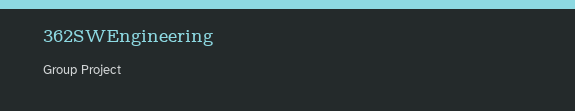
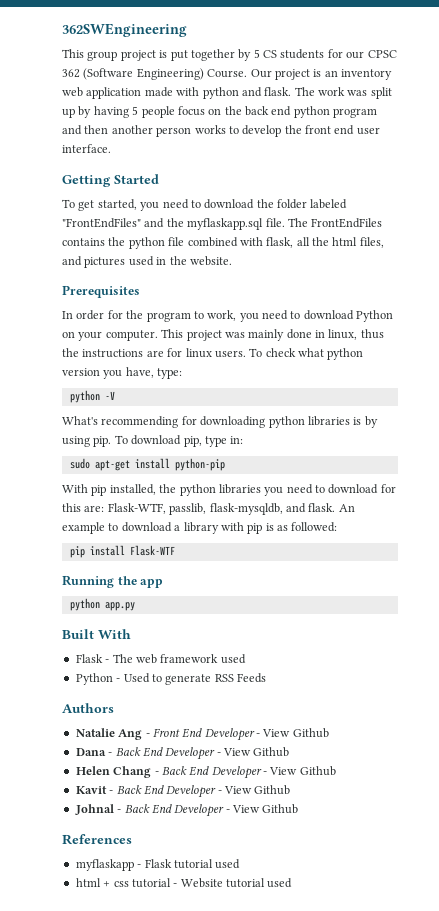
[43,64,121,76] Group Project -> [62,49,397,61] [62,68,392,80] [62,87,392,99] [62,106,378,118] [62,125,380,137] [62,144,111,153] [62,174,159,187] [62,199,348,211] [62,218,383,230] [62,237,384,249] [62,256,232,268] [62,285,140,298] [62,310,394,322] [62,329,384,341] [62,348,364,360] [62,367,183,379] [69,390,115,403] [62,416,378,428] [62,435,244,447] [69,458,225,471] [62,484,396,496] [62,503,355,515] [62,522,338,534] [69,545,175,558] [62,575,164,588] [69,598,135,611] [62,629,131,639] [75,654,246,664] [75,673,266,685] [62,703,114,713] [75,728,329,741] [75,747,290,760] [75,766,336,779] [75,785,291,798] [74,804,299,817] [62,834,132,845] [75,859,241,871] [75,878,293,888] This group project is put together by 5 CS students for our CPSC 362 (Software Engineering) Course. Our project is an inventory web application made with python and flask. The work was split up by having 5 people focus on the back end python program and then another person works to develop the front end user interface. // Getting Started // To get started, you need to download the folder labeled "FrontEndFiles" and the myflaskapp.sql file. The FrontEndFiles contains the python file combined with flask, all the html files, and pictures used in the website. // Prerequisites // In order for the program to work, you need to download Python on your computer. This project was mainly done in linux, thus the instructions are for linux users. To check what python version you have, type: // python -V // What's recommending for downloading python libraries is by using pip. To download pip, type in: // sudo apt-get install python-pip // With pip installed, the python libraries you need to download for this are: Flask-WTF, passlib, flask-mysqldb, and flask. An example to download a library with pip is as followed: // pip install Flask-WTF // Running the app // python app.py // Built With // Flask - The web framework used // Python - Used to generate RSS Feeds // Authors // Natalie Ang - Front End Developer - View Github // Dana - Back End Developer - View Github // Helen Chang - Back End Developer - View Github // Kavit - Back End Developer - View Github // Johnal - Back End Developer - View Github // References // myflaskapp - Flask tutorial used // html + css tutorial - Website tutorial used

